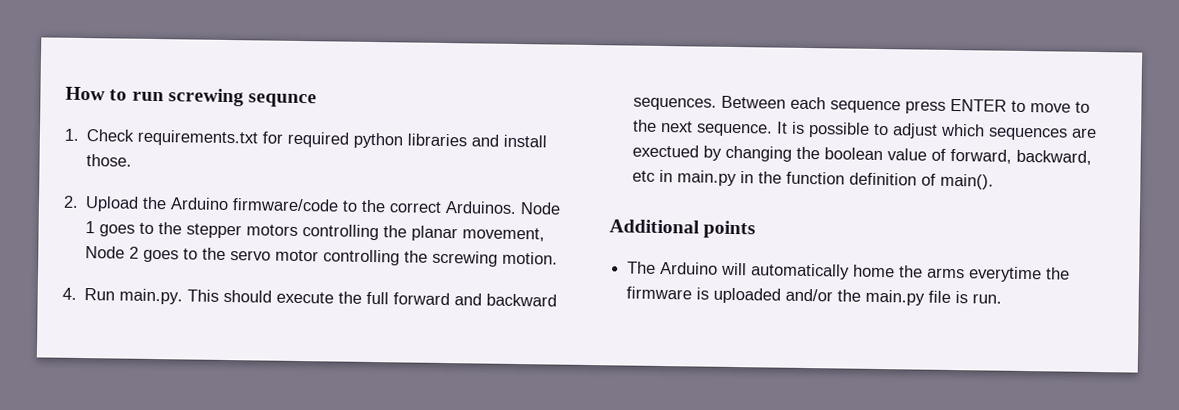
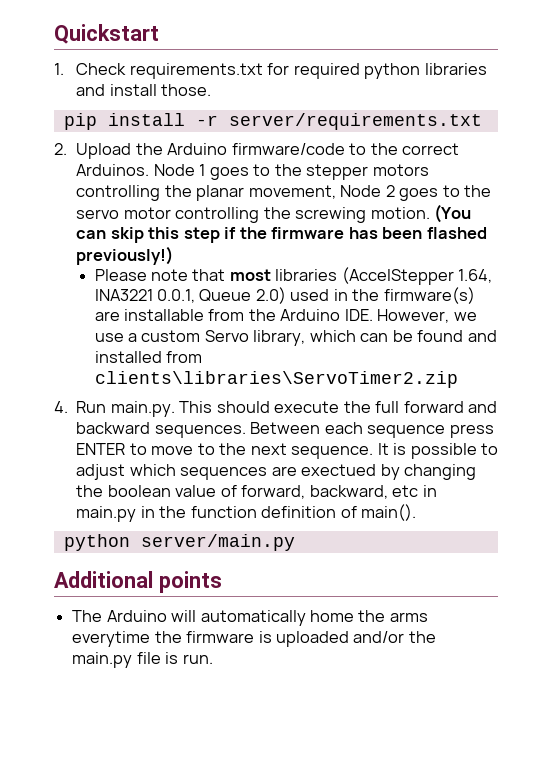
[65,86,318,108] How to run screwing sequnce -> [54,24,159,44] Quickstart
(133, 160) none -> [63,113,482,130] // pip install -r server/requirements.txt
(559, 258) none -> [434,204,472,223] [76,227,487,243] [76,246,174,265] [94,267,493,285] [94,287,475,304] [94,309,477,323] [94,330,497,346] [94,351,203,363] [94,371,458,388] (You can skip this step if the firmware has been flashed previously!) // Please note that most libraries (AccelStepper 1.64, INA3221 0.0.1, Queue 2.0) used in the firmware(s) are installable from the Arduino IDE. However, we use a custom Servo library, which can be found and installed from clients\libraries\ServoTimer2.zip
(995, 181) none -> [63,534,295,551] // python server/main.py

